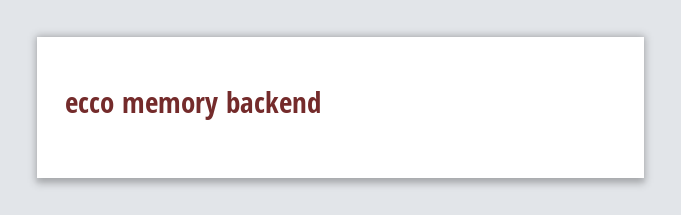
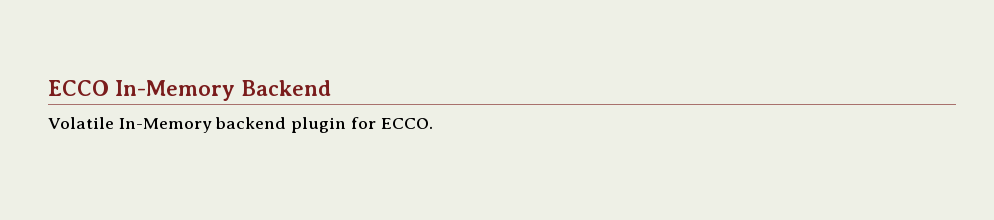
[65,91,321,120] ecco memory backend -> [48,80,331,101] [48,117,433,133] ECCO In-Memory Backend // Volatile In-Memory backend plugin for ECCO.

